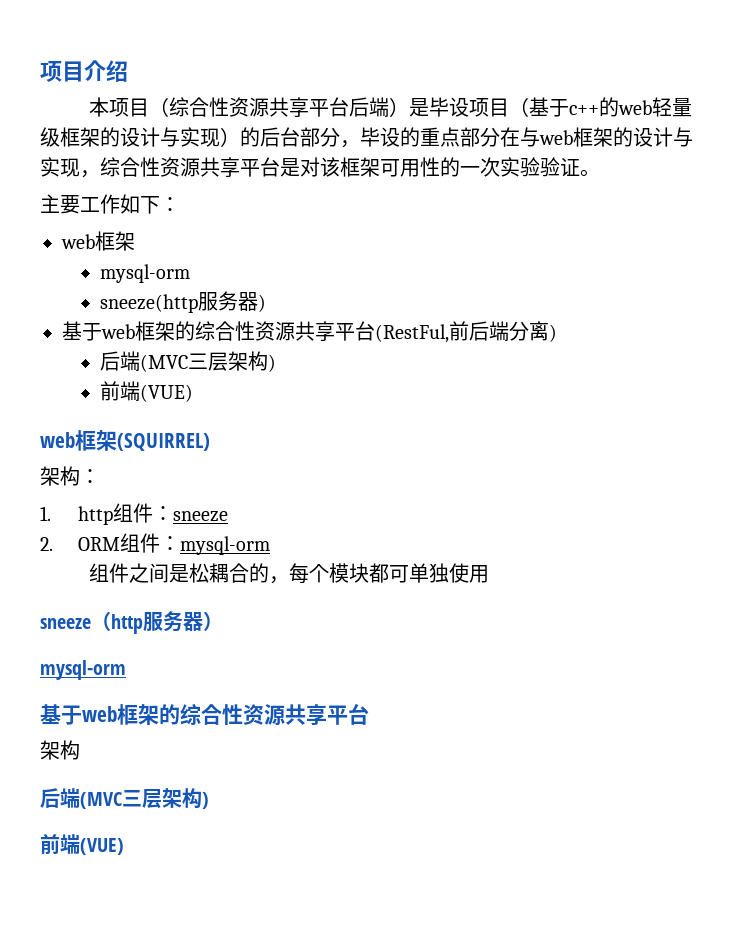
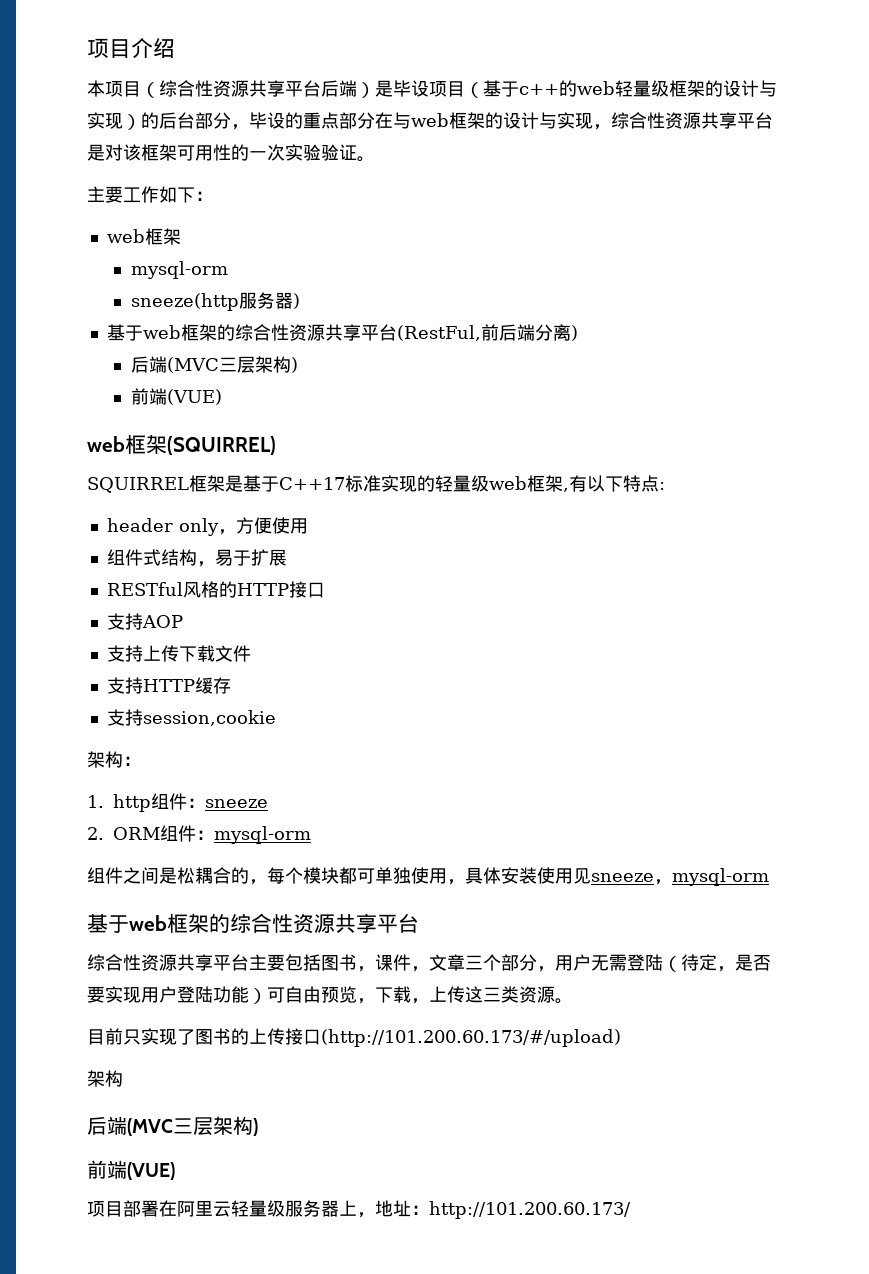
(210, 442) none -> [87,475,665,493] [106,517,308,536] [106,549,287,567] [106,581,325,598] [106,613,183,630] [106,645,251,662] [106,677,231,694] [106,709,276,726] // SQUIRREL框架是基于C++17标准实现的轻量级web框架,有以下特点: // header only，方便使用 // 组件式结构，易于扩展 // RESTful风格的HTTP接口 // 支持AOP // 支持上传下载文件 // 支持HTTP缓存 // 支持session,cookie
[40,611,223,634] // sneeze（http服务器） // -> [447,867,672,885] ，具体安装使用见sneeze，
(369, 714) none -> [87,954,771,972] [87,986,573,1004] [87,1028,621,1047] // 综合性资源共享平台主要包括图书，课件，文章三个部分，用户无需登陆（待定，是否要实现用户登陆功能）可自由预览，下载，上传这三类资源。 // 目前只实现了图书的上传接口(http://101.200.60.173/#/upload)
(124, 846) none -> [87,1200,631,1219] // 项目部署在阿里云轻量级服务器上，地址：http://101.200.60.173/

